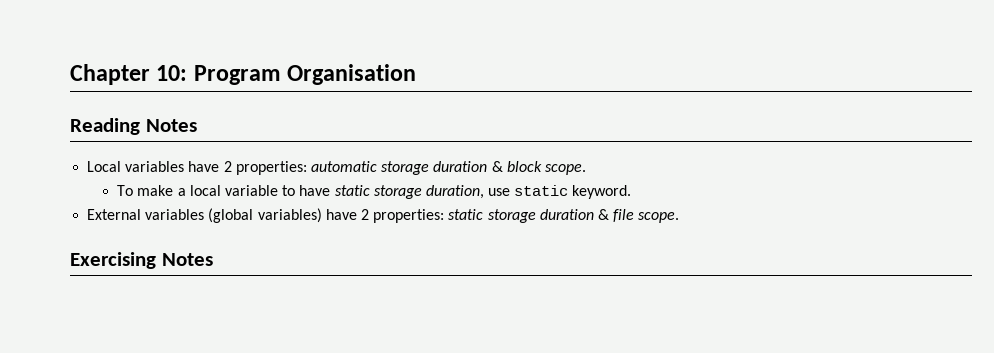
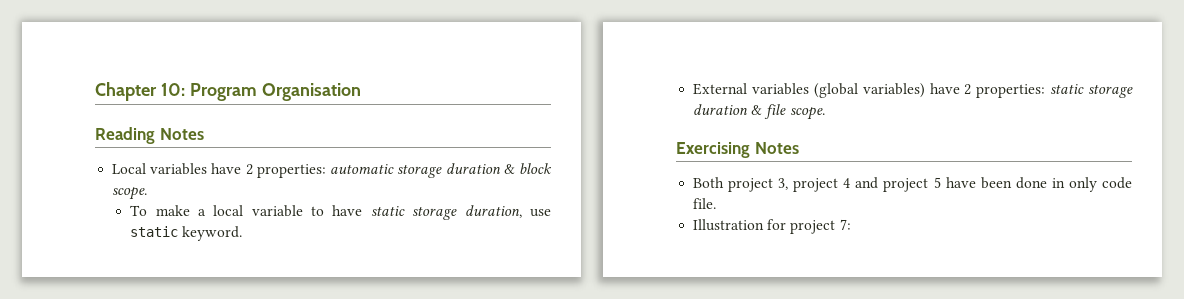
(213, 259) none -> [693,177,1132,192] [693,198,717,209] [693,219,851,234] // Both project 3, project 4 and project 5 have been done in only code file. // Illustration for project 7:

